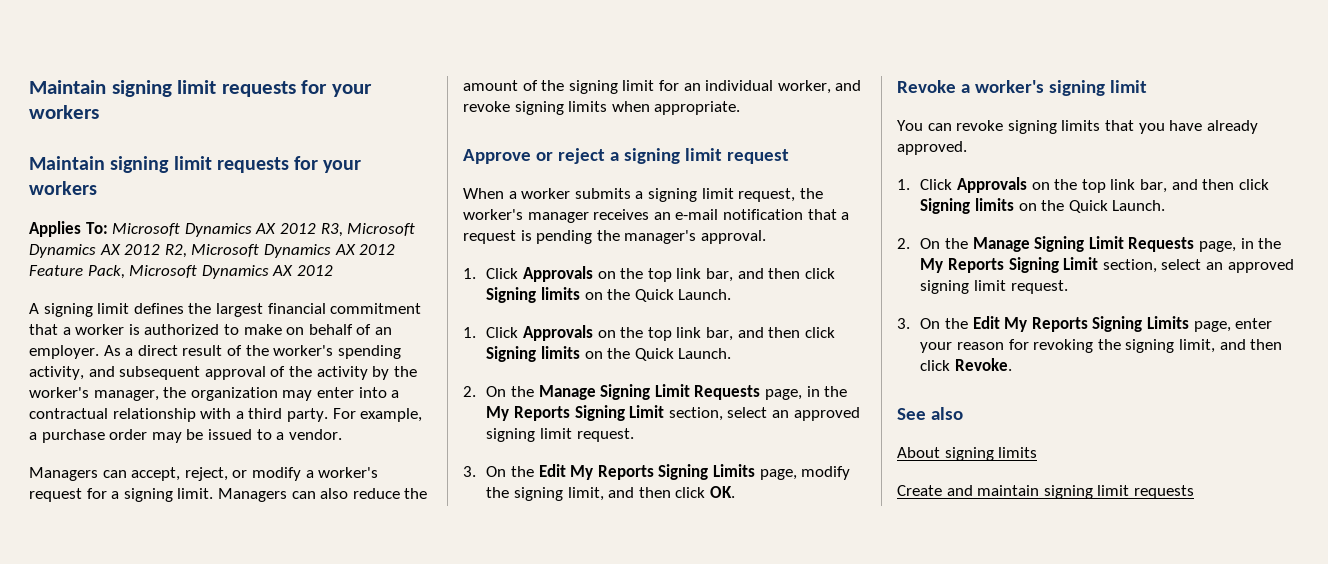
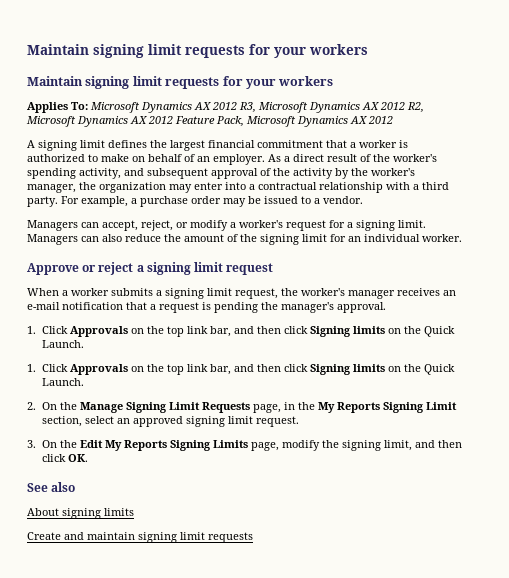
[777,80,862,94] [463,101,741,115] worker, and revoke signing limits when appropriate. -> [422,234,462,242] worker.
[897,80,1147,96] [897,120,1258,134] [897,141,967,155] [897,177,1269,193] [920,198,1166,214] [897,236,1282,252] [920,257,1294,273] [920,280,1068,294] [897,316,1273,332] [920,339,1283,353] [920,358,1013,371] // Revoke a worker's signing limit // You can revoke signing limits that you have already approved. // 1. Click Approvals on the top link bar, and then click Signing limits on the Quick Launch. // 2. On the Manage Signing Limit Requests page, in the My Reports Signing Limit section, select an approved signing limit request. // 3. On the Edit My Reports Signing Limits page, enter your reason for revoking the signing limit, and then click Revoke. -> (88, 458) none

